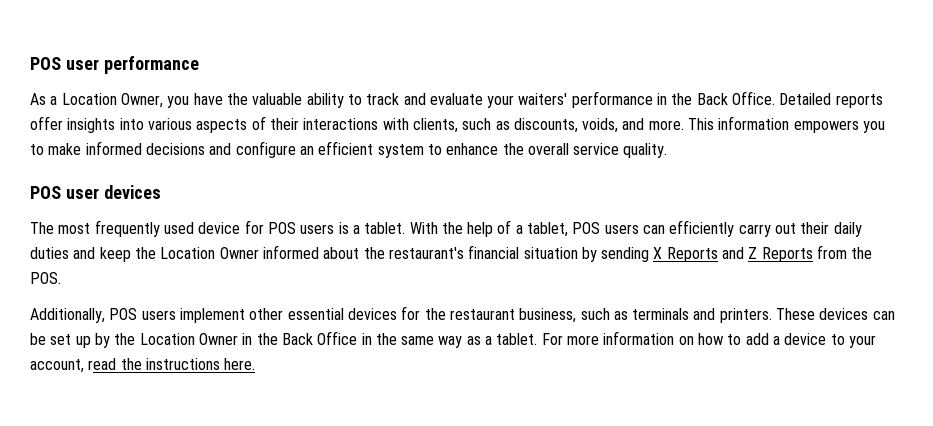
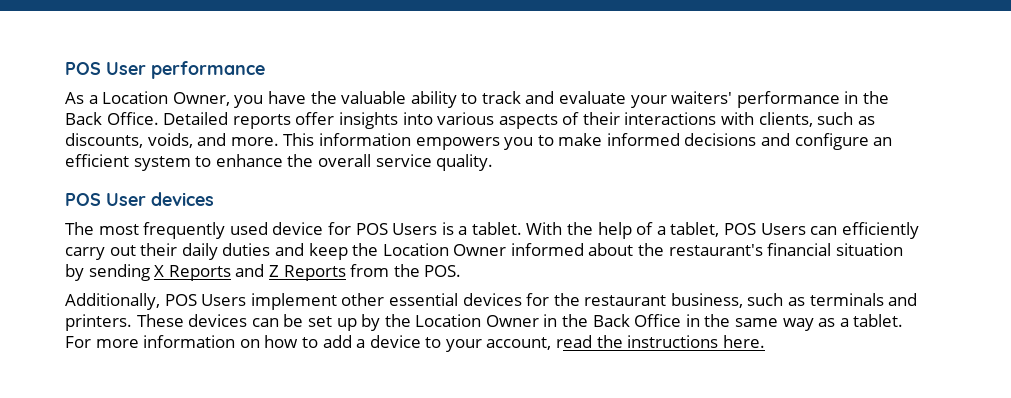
[30,57,99,70] POS user -> [65,62,146,75] POS User
[65,188,99,199] user -> [106,193,146,206] User
[300,224,335,234] users -> [392,223,438,235] Users
[604,224,639,234] users -> [760,223,806,235] Users
[141,310,176,320] users -> [201,294,247,306] Users

